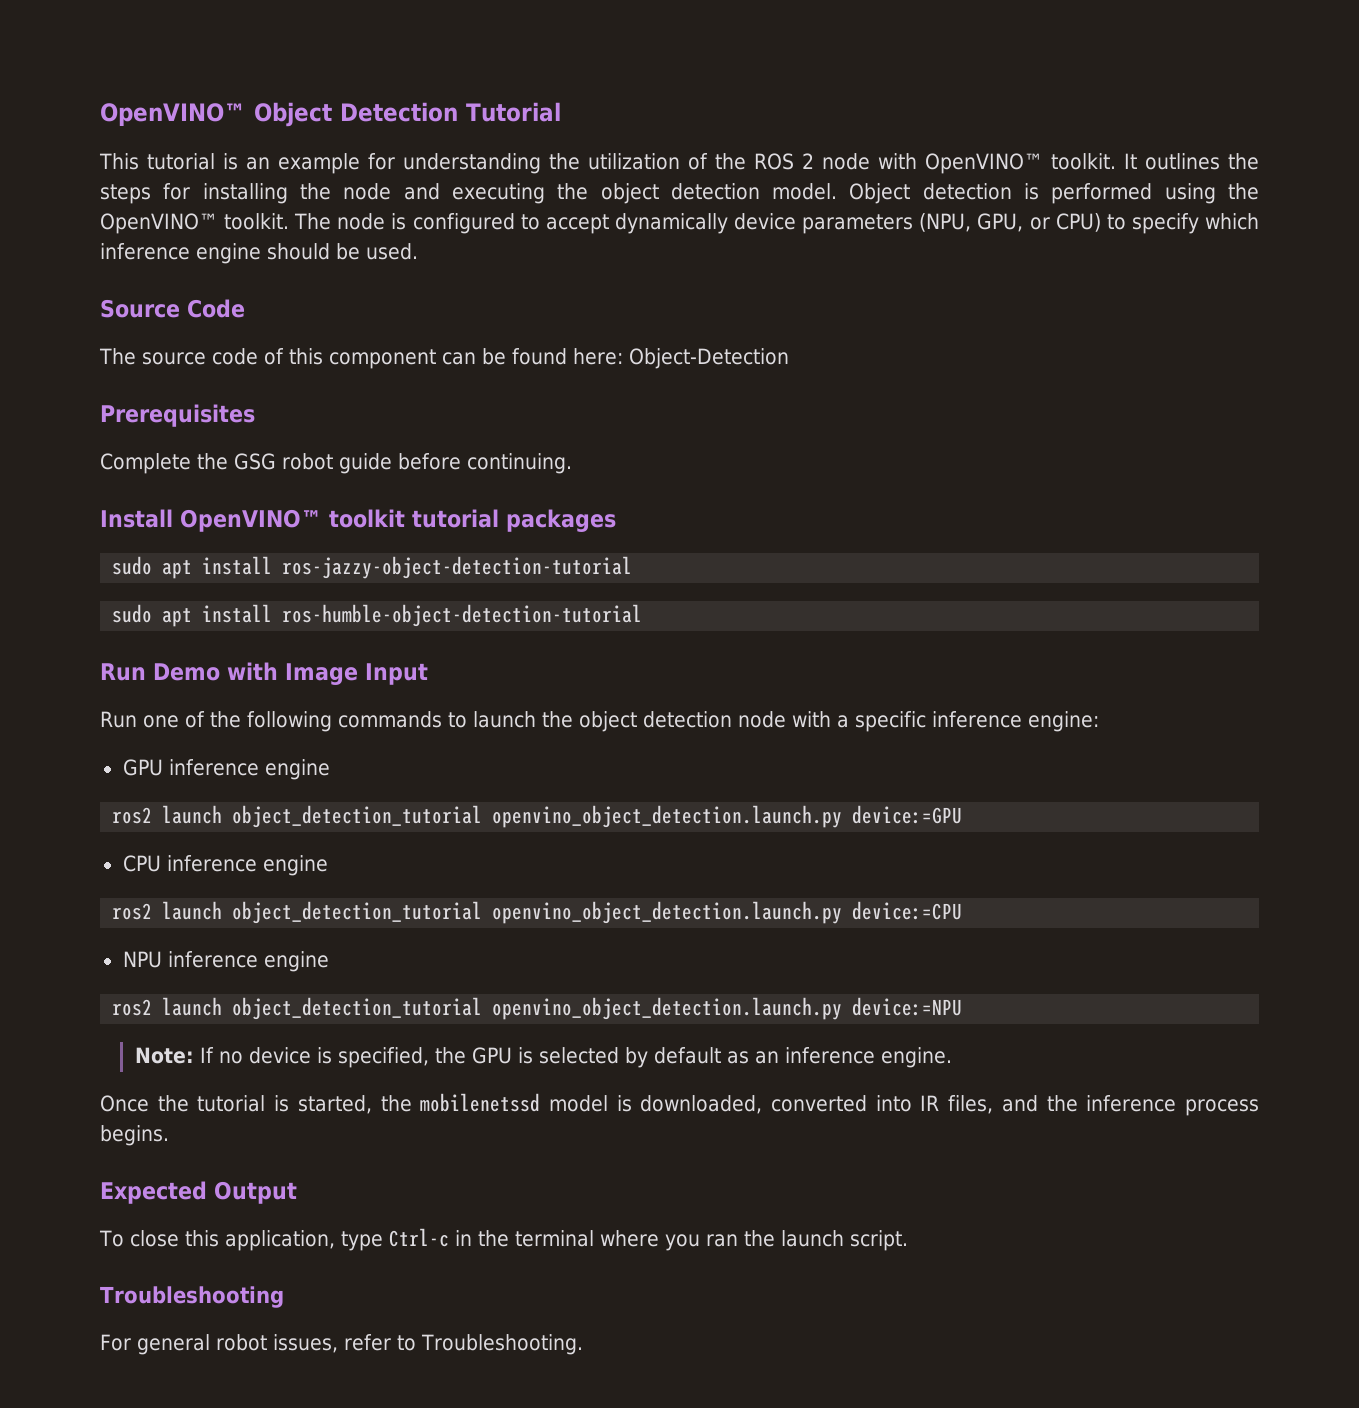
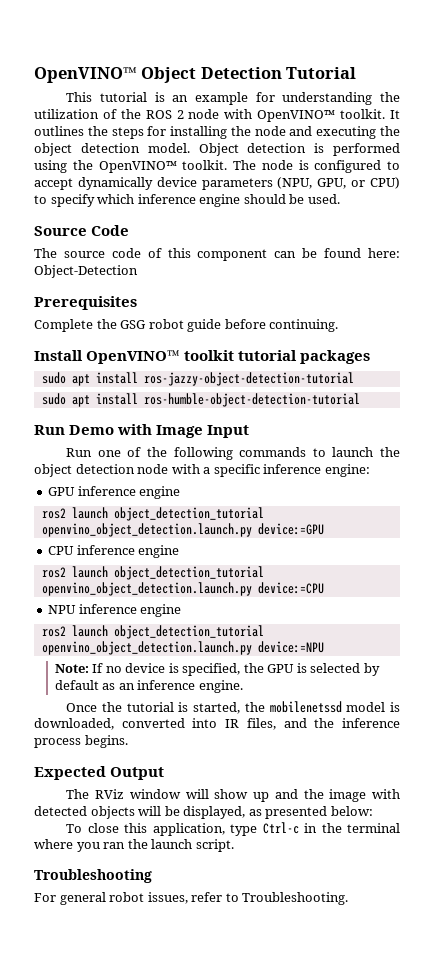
(297, 1192) none -> [66,789,401,802] [34,806,373,819] // The RViz window will show up and the image with detected objects will be displayed, as presented below:

